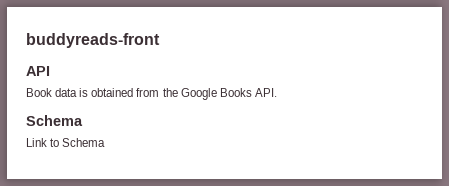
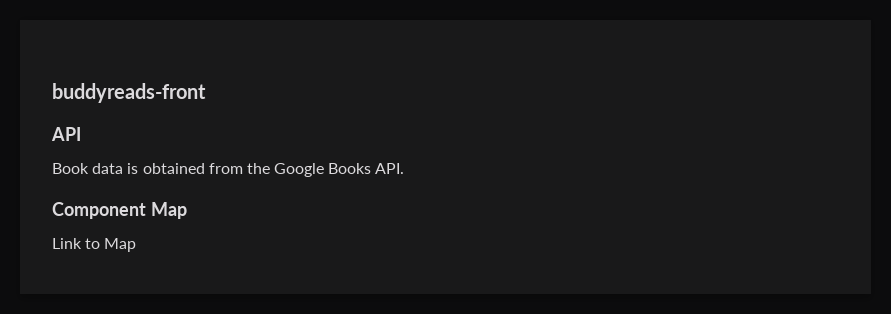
[26,115,83,126] Schema -> [52,202,187,219] Component Map
[62,138,106,147] Schema -> [104,238,137,252] Map

